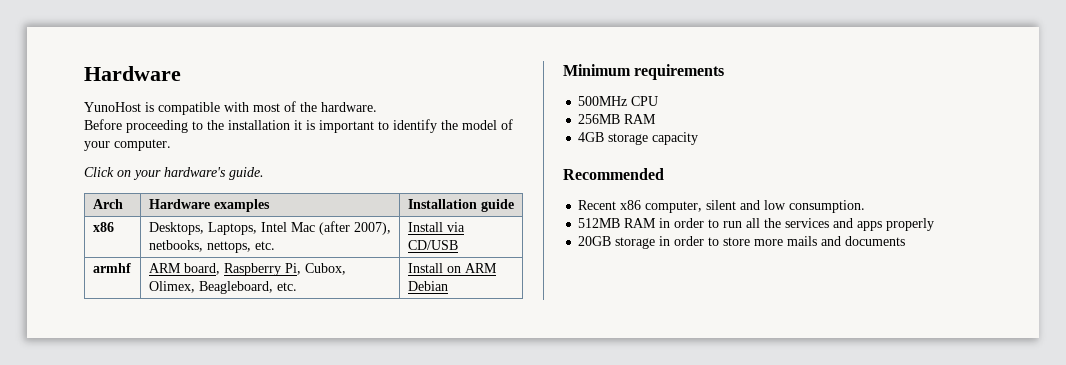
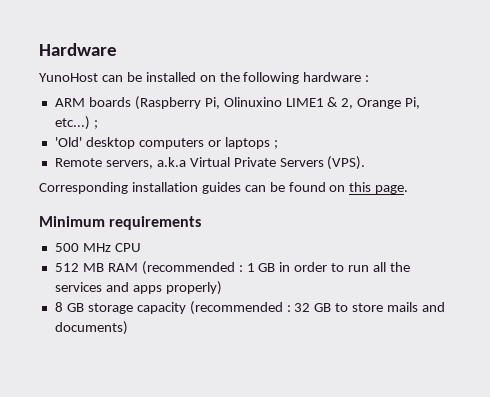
[145,101,377,115] [84,119,513,133] [84,139,171,151] [84,167,264,180] [92,199,123,209] [148,199,270,212] [407,199,514,212] [92,222,114,232] [148,221,391,235] [148,240,275,253] [407,222,465,232] [407,240,458,250] [92,263,131,273] [148,263,346,276] [148,281,297,294] [407,263,497,273] [407,281,448,291] is compatible with most of the hardware. // Before proceeding to the installation it is important to identify the model of your computer. // Click on your hardware's guide. // Arch | Hardware examples | Installation guide // x86 | Desktops, Laptops, Intel Mac (after 2007), netbooks, nettops, etc. | Install via CD/USB // armhf | ARM board, Raspberry Pi, Cubox, Olimex, Beagleboard, etc. | Install on ARM Debian -> [101,72,370,84] [54,96,421,110] [54,116,98,130] [54,137,278,149] [54,156,366,170] [39,182,409,194] can be installed on the following hardware : // ARM boards (Raspberry Pi, Olinuxino LIME1 & 2, Orange Pi, etc...) ; // 'Old' desktop computers or laptops ; // Remote servers, a.k.a Virtual Private Servers (VPS). // Corresponding installation guides can be found on this page.
[578,96,628,106] 500MHz -> [54,243,111,252] 500 MHz
[578,114,657,124] [578,132,699,145] [563,168,664,180] [578,200,866,213] [578,218,657,228] 256MB RAM // 4GB storage capacity // Recommended // Recent x86 computer, silent and low consumption. // 512MB RAM -> [54,261,276,275] 512 MB RAM (recommended : 1 GB
[886,218,935,231] [578,236,705,249] properly // 20GB storage in order -> [165,281,222,295] [54,301,332,315] properly) // 8 GB storage capacity (recommended : 32 GB
[754,239,784,246] more -> (384, 307) none
[845,236,906,246] documents -> [54,321,128,335] documents)

